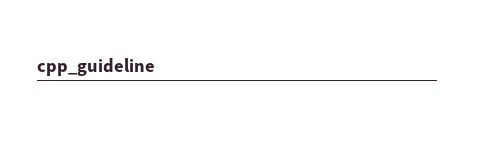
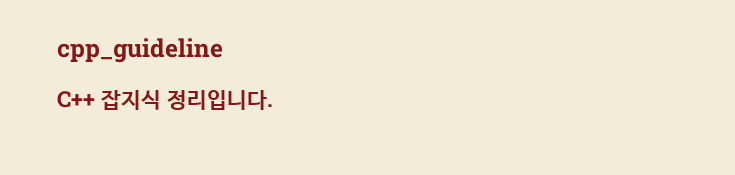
(155, 67) none -> [57,90,273,110] // C++ 잡지식 정리입니다.

